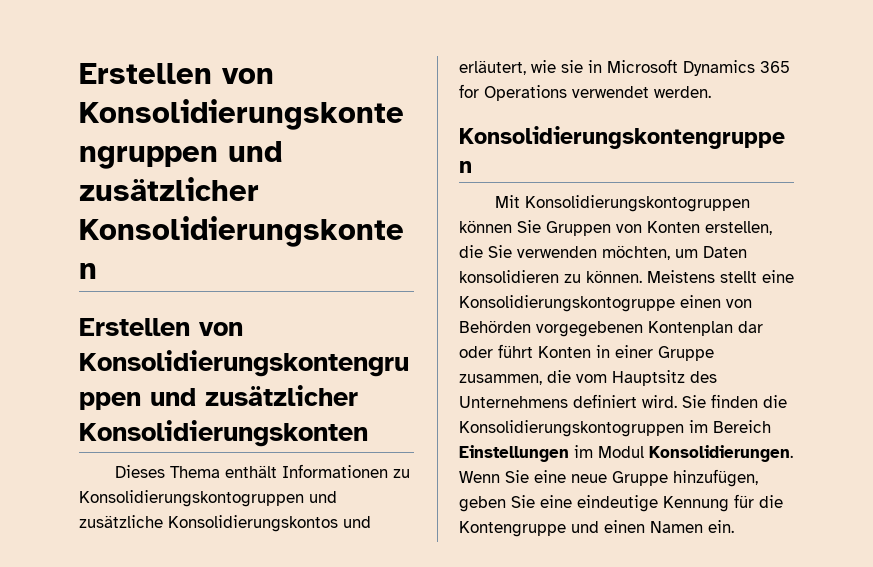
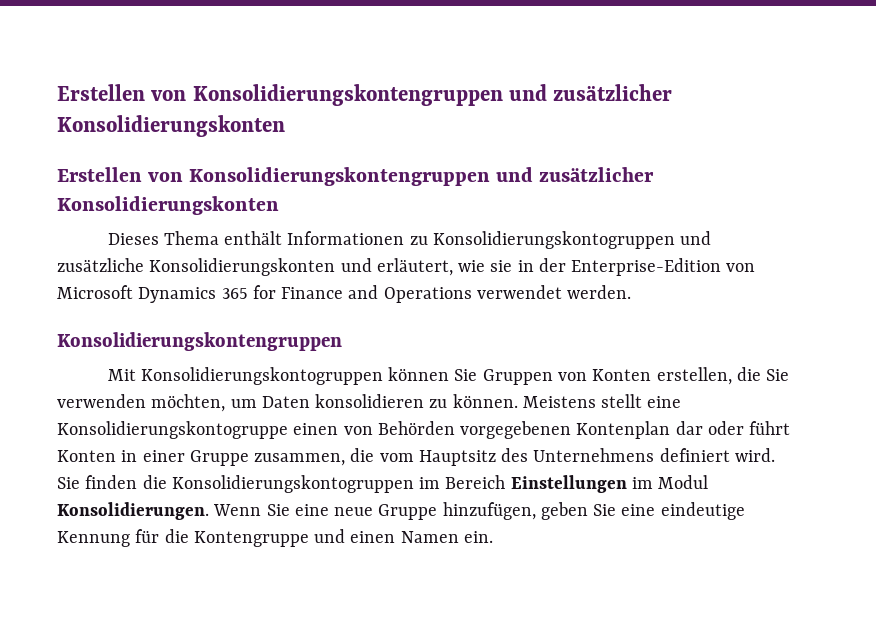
[168,515,338,532] Konsolidierungskontos -> [149,258,336,276] Konsolidierungskonten
(602, 66) none -> [538,258,756,276] der Enterprise-Edition von
(479, 91) none -> [281,285,379,299] Finance and

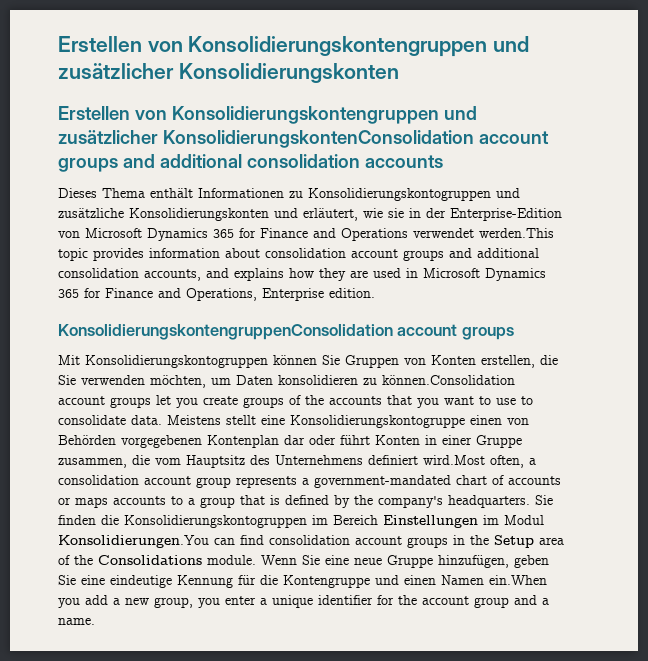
[57,196,279,215] Konsolidierungskonten -> [162,130,549,148] [58,154,443,172] KonsolidierungskontenConsolidation account groups and additional consolidation accounts
[567,285,632,299] [57,332,342,351] werden. // Konsolidierungskontengruppen -> [479,228,554,238] [58,248,539,261] [58,268,546,281] [58,288,375,301] [58,324,514,340] werden.This topic provides information about consolidation account groups and additional consolidation accounts, and explains how they are used in Microsoft Dynamics 365 for Finance and Operations, Enterprise edition. // KonsolidierungskontengruppenConsolidation account groups
[452,394,518,408] können. -> [382,375,515,385] [58,395,533,408] [58,415,162,425] können.Consolidation account groups let you create groups of the accounts that you want to use to consolidate data.
[734,448,775,462] wird. -> [423,455,536,468] [58,475,561,488] [58,495,530,508] wird.Most often, a consolidation account group represents a government-mandated chart of accounts or maps accounts to a group that is defined by the company's headquarters.
[57,502,209,520] Konsolidierungen. -> [58,535,564,548] [58,555,256,565] Konsolidierungen.You can find consolidation account groups in the Setup area of the Consolidations module.
[463,531,493,543] ein. -> [489,575,547,585] [58,595,549,608] [58,618,95,625] ein.When you add a new group, you enter a unique identifier for the account group and a name.

